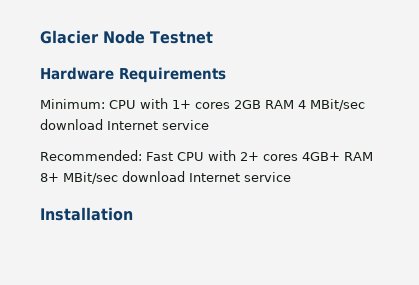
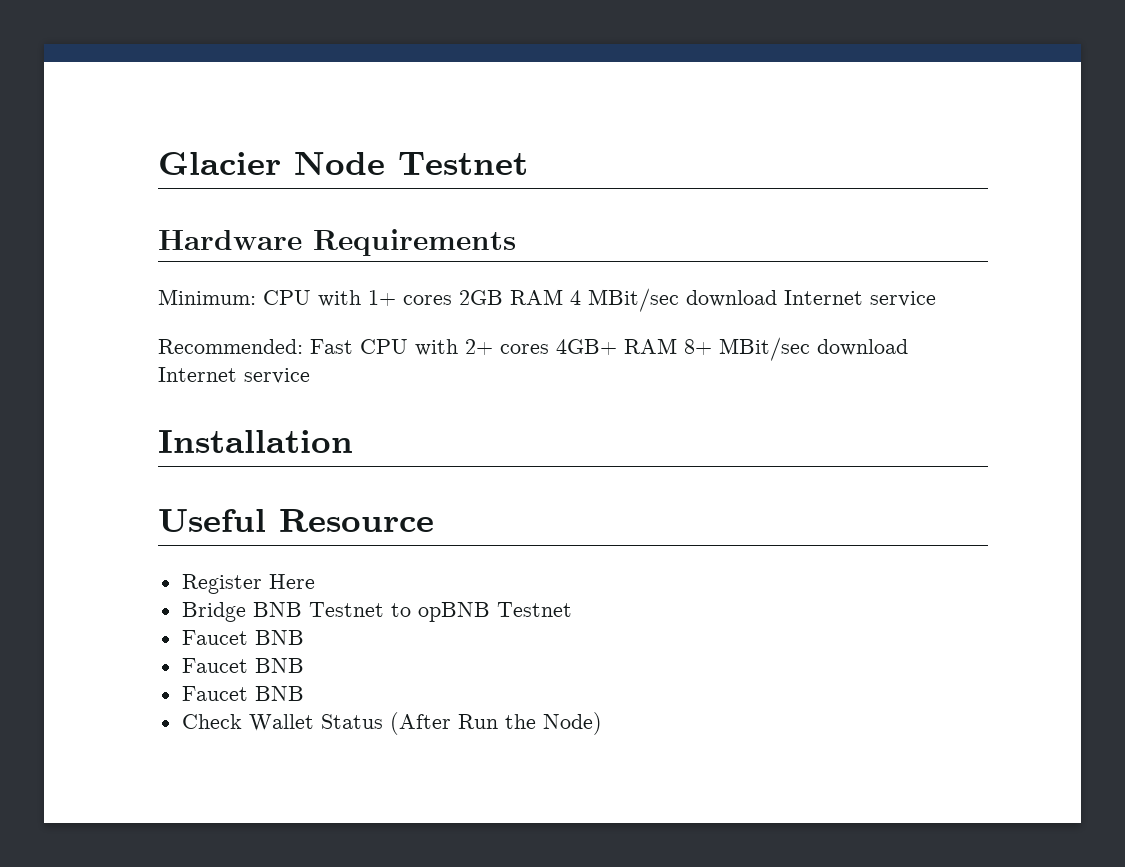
(133, 214) none -> [158,509,434,532] [181,574,315,594] [181,602,572,622] [181,630,304,645] [181,658,304,673] [181,686,304,701] [181,712,602,735] // Useful Resource // Register Here // Bridge BNB Testnet to opBNB Testnet // Faucet BNB // Faucet BNB // Faucet BNB // Check Wallet Status (After Run the Node)

